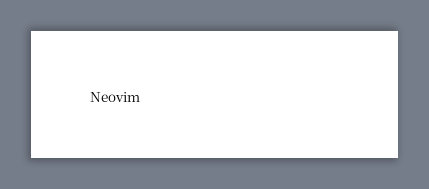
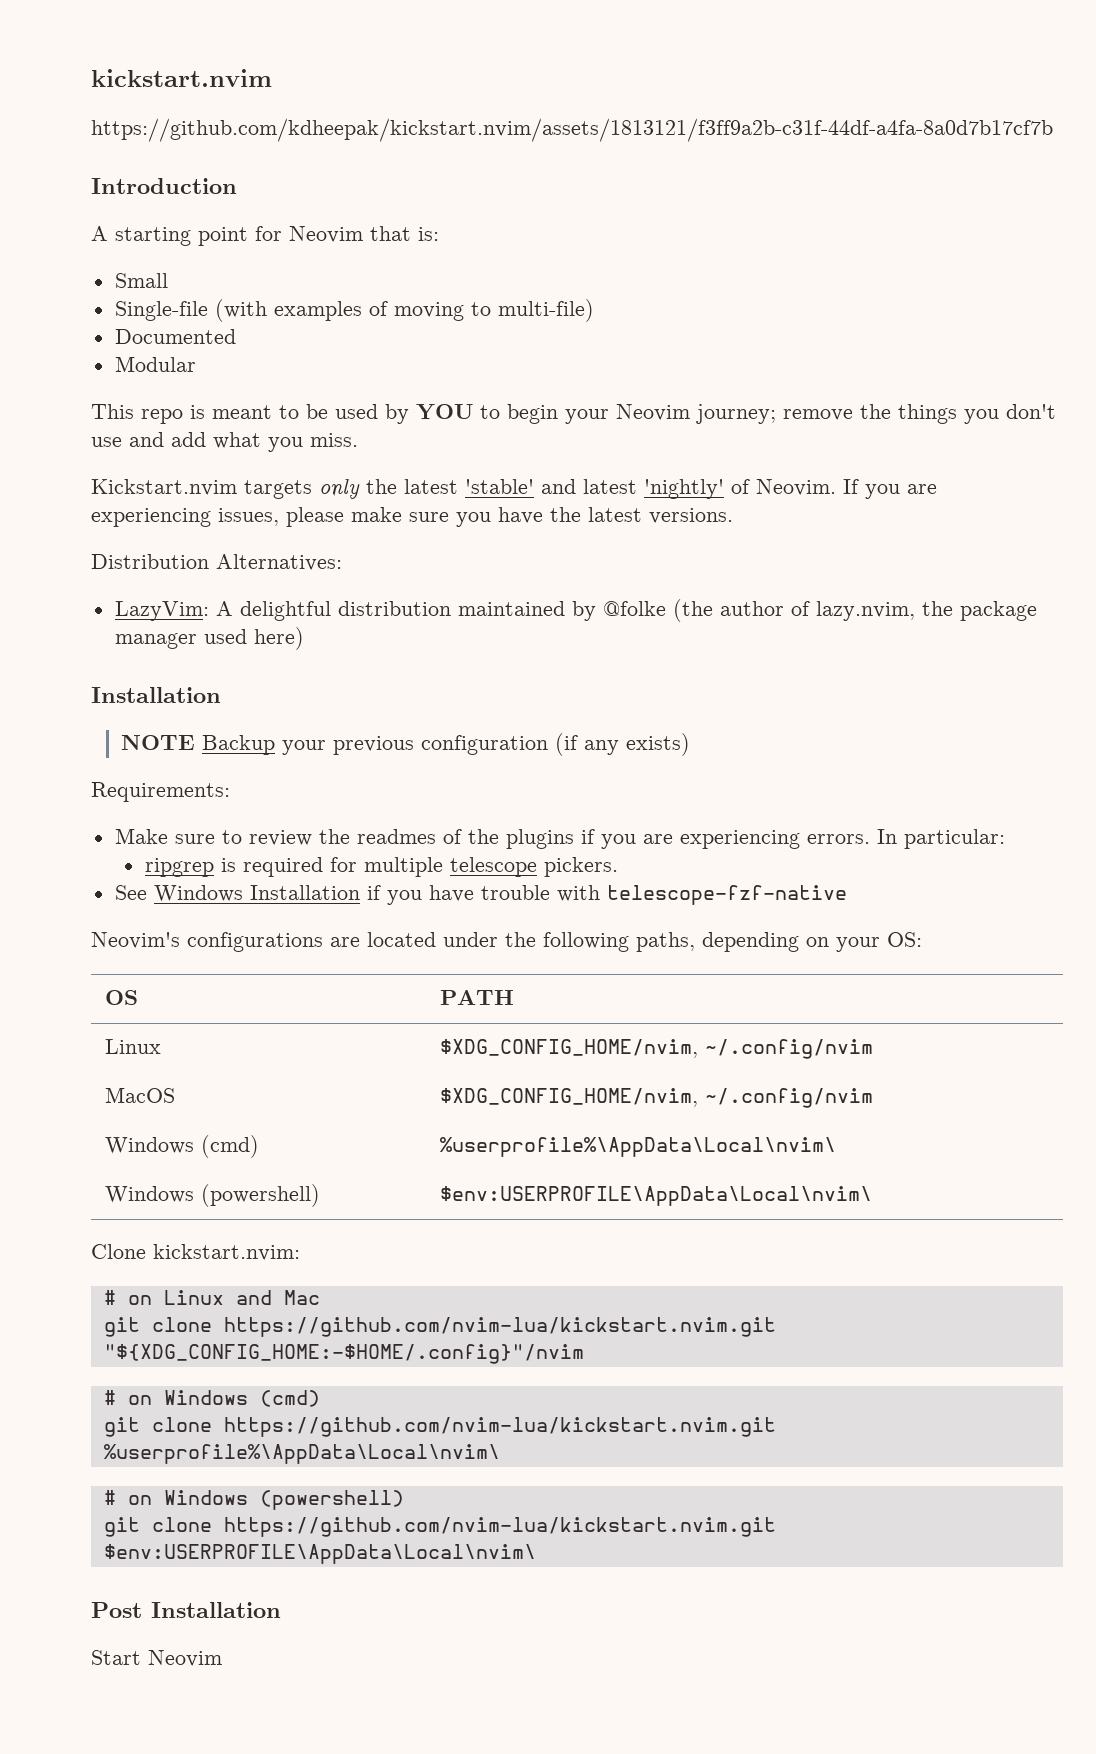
(90, 97) none -> [91,69,272,87] [91,118,1053,142] [91,178,237,194] [91,226,439,246] [114,273,168,288] [114,299,594,322] [114,329,236,344] [114,356,196,372] [91,404,1056,424] [91,432,358,452] [91,479,937,499] [91,507,733,527] [91,554,342,571] [114,599,1037,622] [114,627,304,650] [91,687,221,703] [121,733,691,756] [91,782,230,802] [114,828,1005,849] [144,857,618,877] [114,885,847,905] [91,932,922,952] [104,990,138,1005] [439,990,514,1005] [104,1039,161,1054] [439,1039,873,1059] [104,1087,175,1103] [439,1088,873,1108] [104,1135,259,1158] [439,1137,836,1157] [104,1184,320,1207] [439,1186,872,1206] [91,1244,300,1261] [103,1290,320,1305] [103,1317,776,1337] [103,1344,584,1364] [103,1390,320,1407] [103,1417,776,1437] [103,1444,500,1464] [103,1490,404,1510] [103,1517,776,1537] [103,1544,536,1564] [91,1602,281,1618] [91,1650,141,1665] kickstart.nvim // https://github.com/kdheepak/kickstart.nvim/assets/1813121/f3ff9a2b-c31f-44df-a4fa-8a0d7b17cf7b // Introduction // A starting point for Neovim that is: // Small // Single-file (with examples of moving to multi-file) // Documented // Modular // This repo is meant to be used by YOU to begin your Neovim journey; remove the things you don't use and add what you miss. // Kickstart.nvim targets only the latest 'stable' and latest 'nightly' of Neovim. If you are experiencing issues, please make sure you have the latest versions. // Distribution Alternatives: // LazyVim: A delightful distribution maintained by @folke (the author of lazy.nvim, the package manager used here) // Installation // NOTE Backup your previous configuration (if any exists) // Requirements: // Make sure to review the readmes of the plugins if you are experiencing errors. In particular: // ripgrep is required for multiple telescope pickers. // See Windows Installation if you have trouble with telescope-fzf-native // Neovim's configurations are located under the following paths, depending on your OS: // OS | PATH // Linux | $XDG_CONFIG_HOME/nvim, ~/.config/nvim // MacOS | $XDG_CONFIG_HOME/nvim, ~/.config/nvim // Windows (cmd) | %userprofile%\AppData\Local\nvim\ // Windows (powershell) | $env:USERPROFILE\AppData\Local\nvim\ // Clone kickstart.nvim: // # on Linux and Mac // git clone https://github.com/nvim-lua/kickstart.nvim.git "${XDG_CONFIG_HOME:-$HOME/.config}"/nvim // # on Windows (cmd) // git clone https://github.com/nvim-lua/kickstart.nvim.git %userprofile%\AppData\Local\nvim\ // # on Windows (powershell) // git clone https://github.com/nvim-lua/kickstart.nvim.git $env:USERPROFILE\AppData\Local\nvim\ // Post Installation // Start

